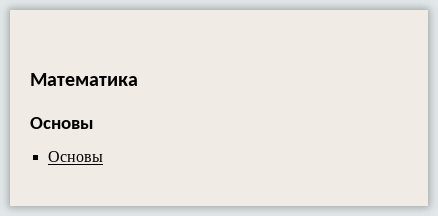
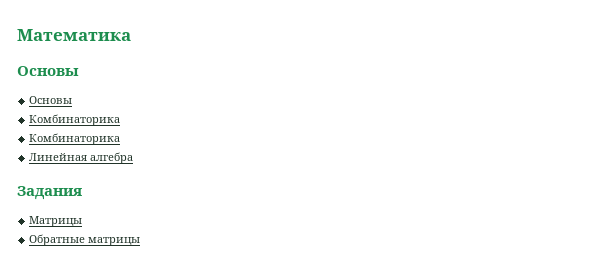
(103, 156) none -> [29,114,121,126] [29,133,121,145] [29,152,134,164] [17,186,82,200] [29,216,83,227] [29,234,141,246] // Комбинаторика // Комбинаторика // Линейная алгебра // Задания // Матрицы // Обратные матрицы

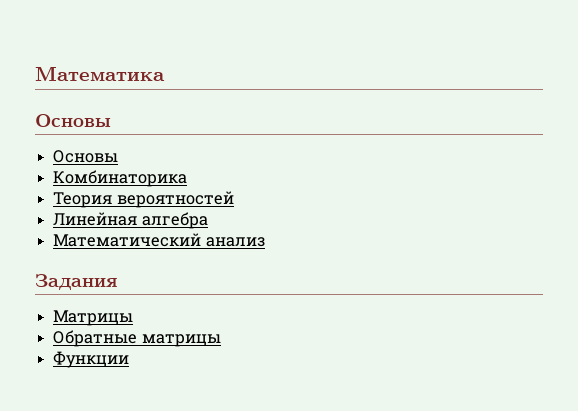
[29,133,121,145] Комбинаторика -> [53,191,234,208] Теория вероятностей
(134, 158) none -> [53,233,265,247] // Математический анализ
(141, 241) none -> [53,351,130,368] // Функции

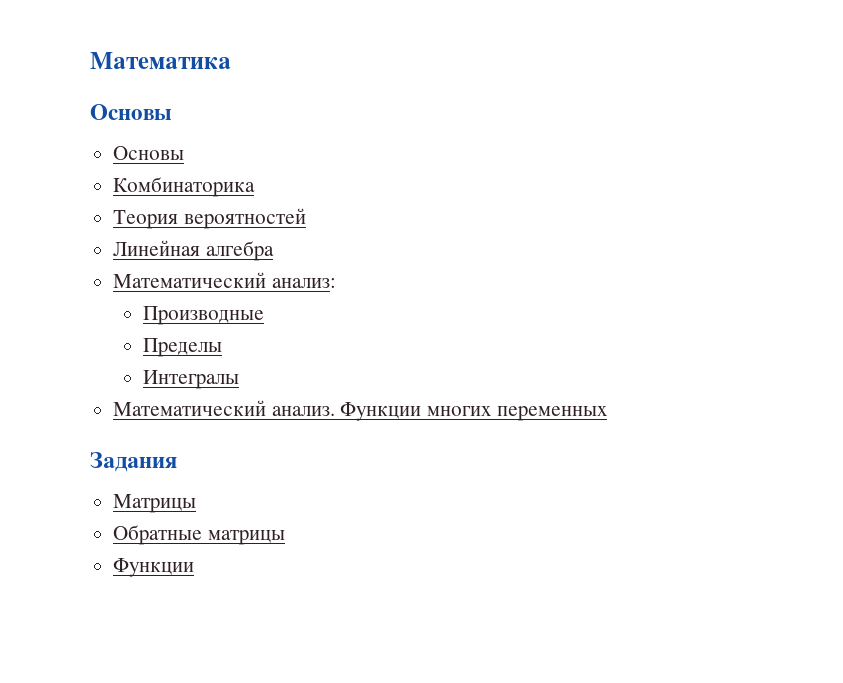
[205,237,265,247] анализ -> [271,278,336,288] [143,306,265,325] [143,338,223,357] [143,370,240,389] [113,400,607,421] анализ: // Производные // Пределы // Интегралы // Математический анализ. Функции многих переменных

